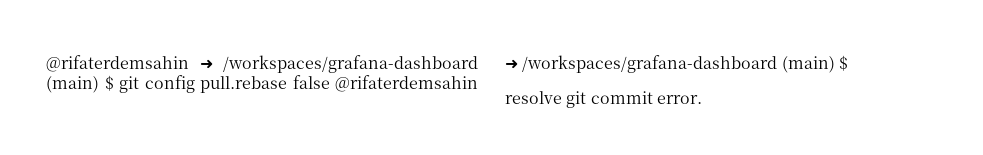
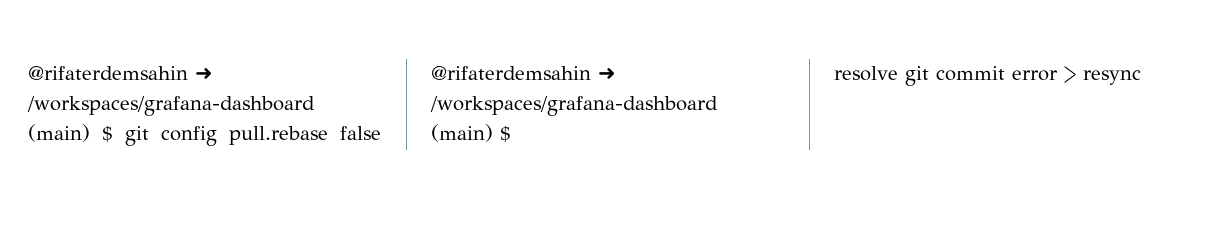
[656,95,702,104] error. -> [1012,66,1141,85] error > resync

